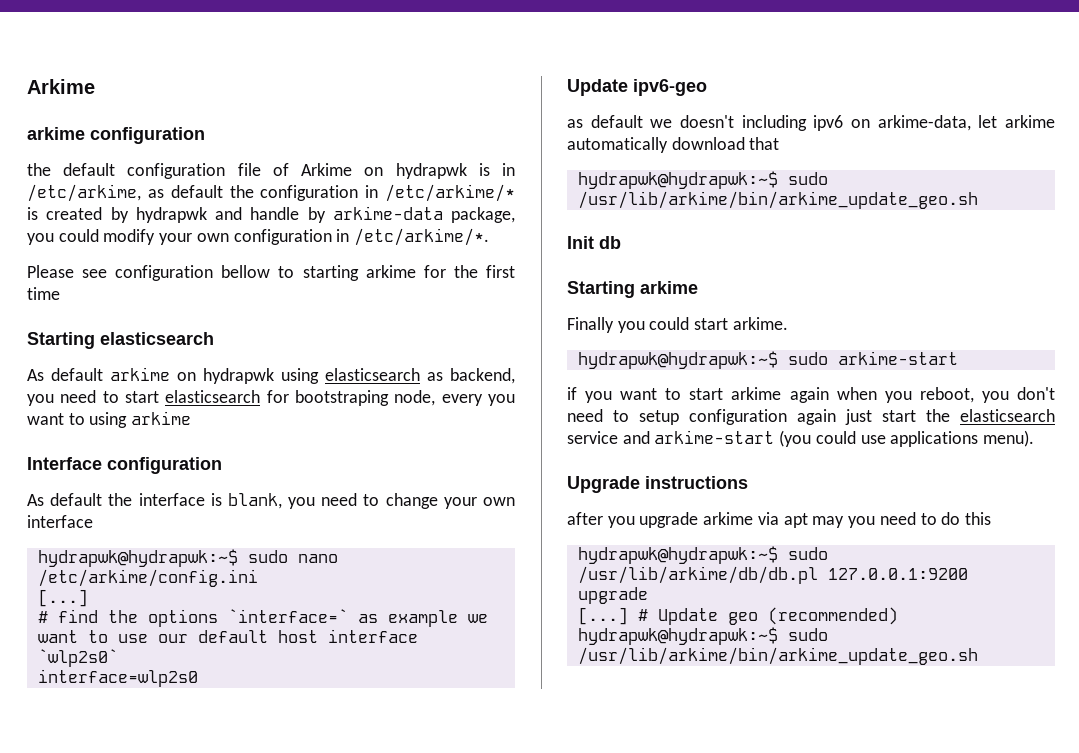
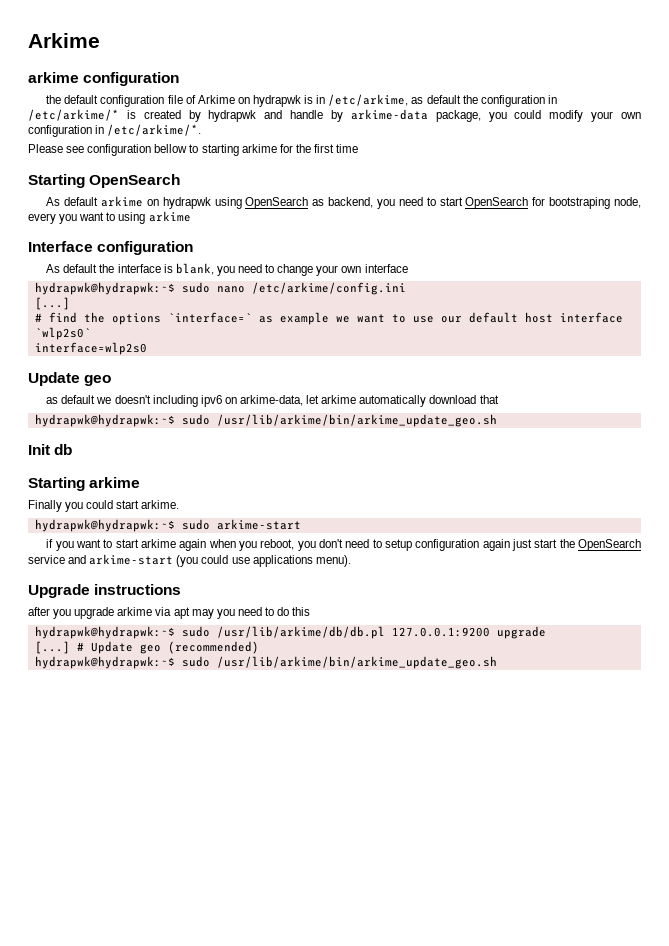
[100,332,214,345] elasticsearch -> [89,174,181,188] OpenSearch
[325,368,420,381] elasticsearch -> [245,197,309,209] OpenSearch
[165,390,261,403] elasticsearch -> [465,197,529,209] OpenSearch
[633,79,707,96] ipv6-geo -> [84,375,112,386] geo
[960,409,1055,422] elasticsearch -> [578,539,642,551] OpenSearch

